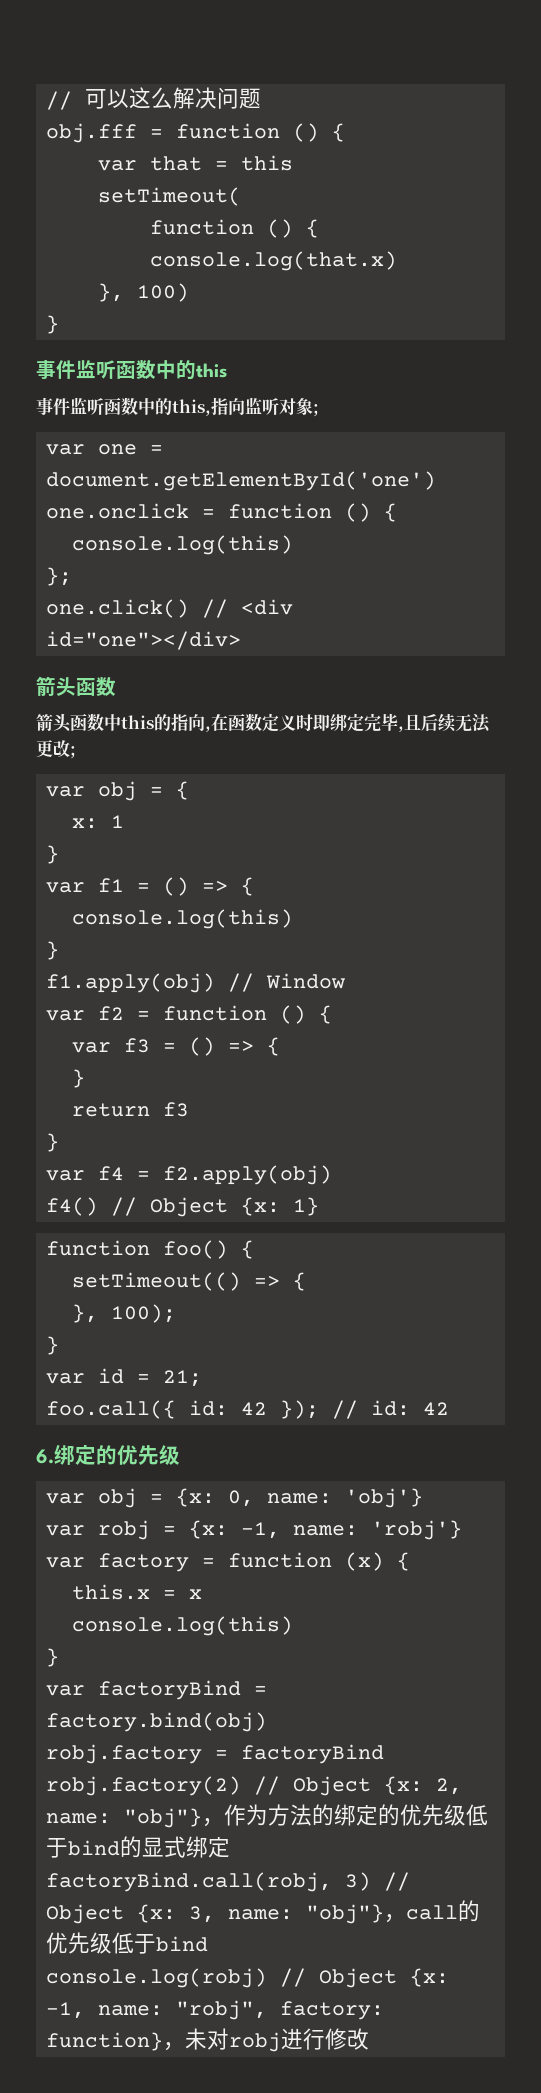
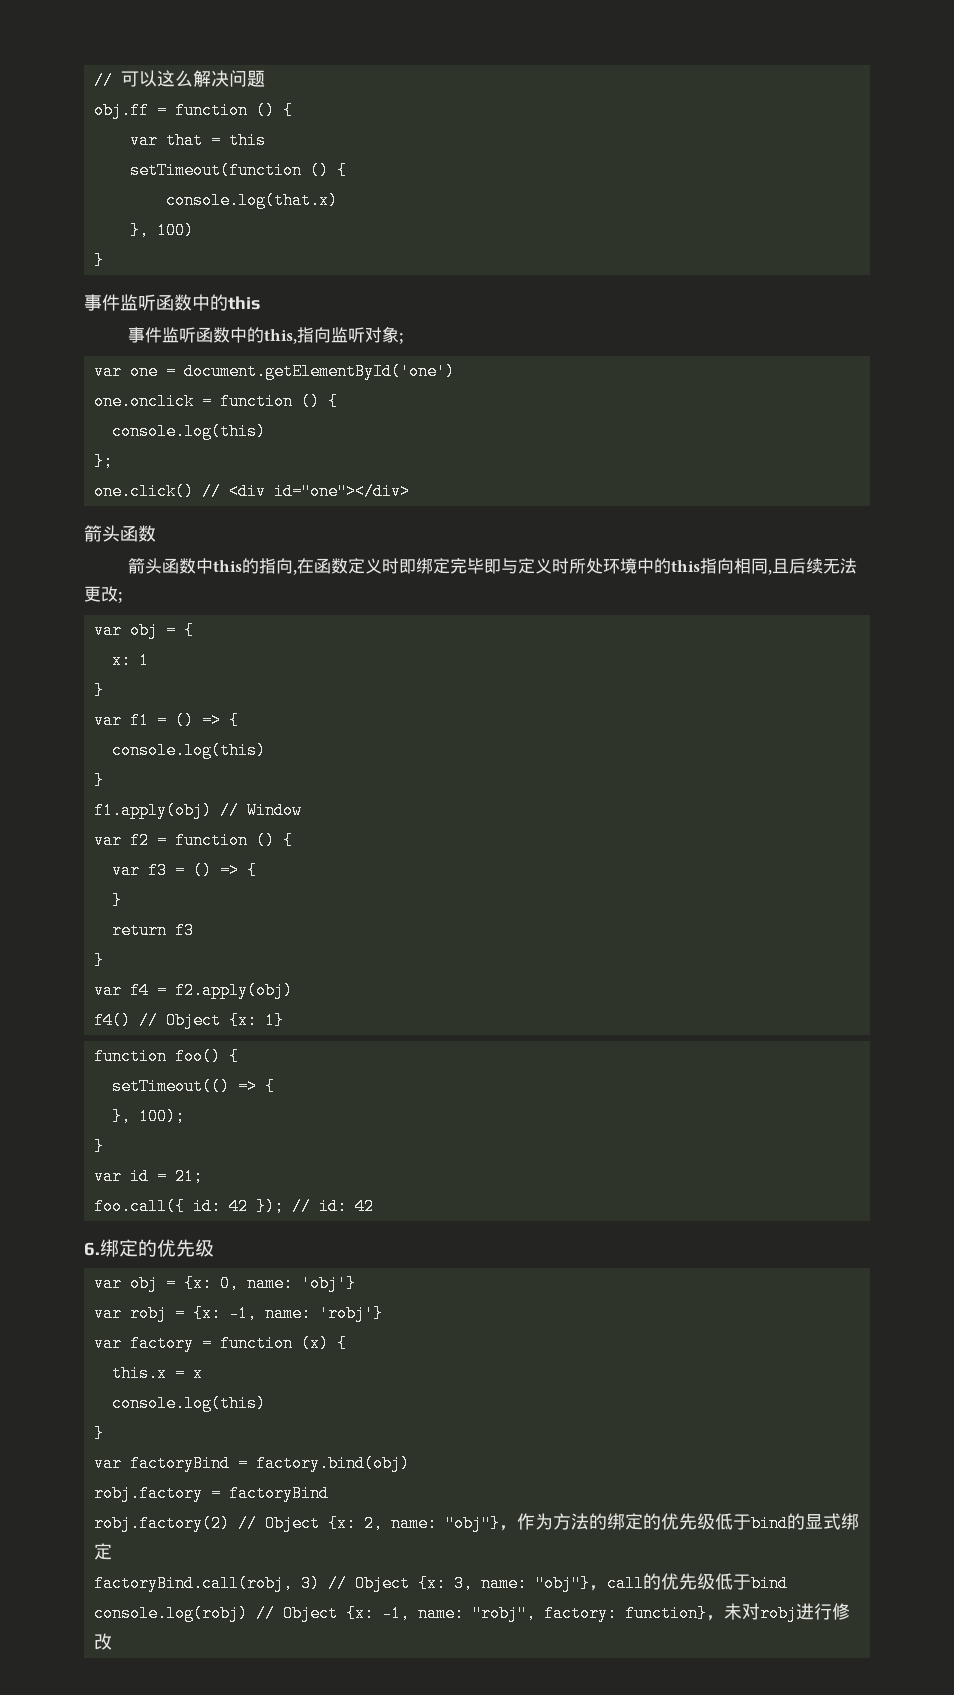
[46,123,138,143] obj.fff -> [94,102,150,119] obj.ff
[98,187,242,206] [150,219,255,235] setTimeout( // function -> [130,162,303,179] setTimeout(function
(398, 722) none -> [483,558,768,574] 即与定义时所处环境中的this指向相同

